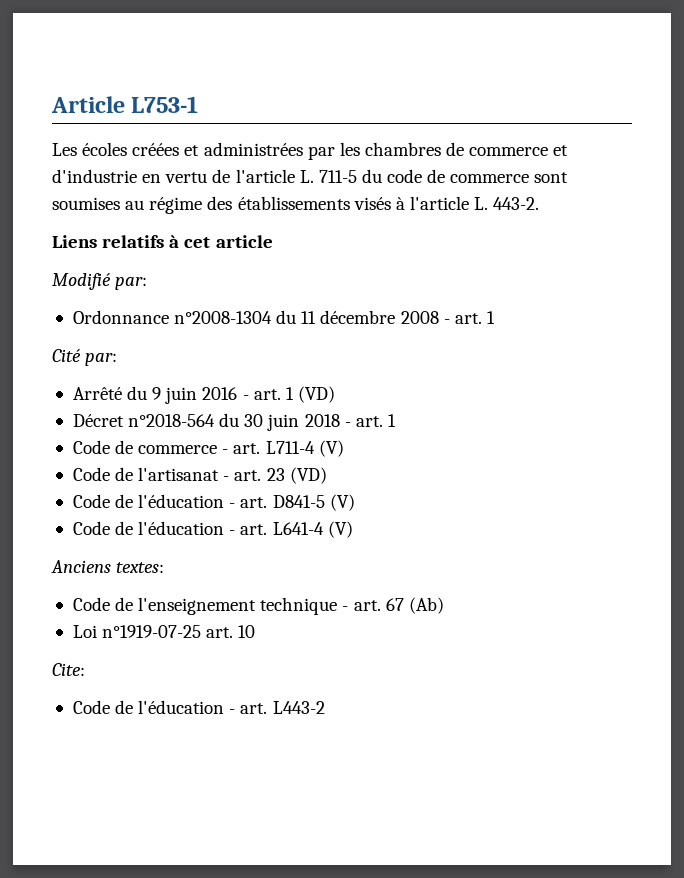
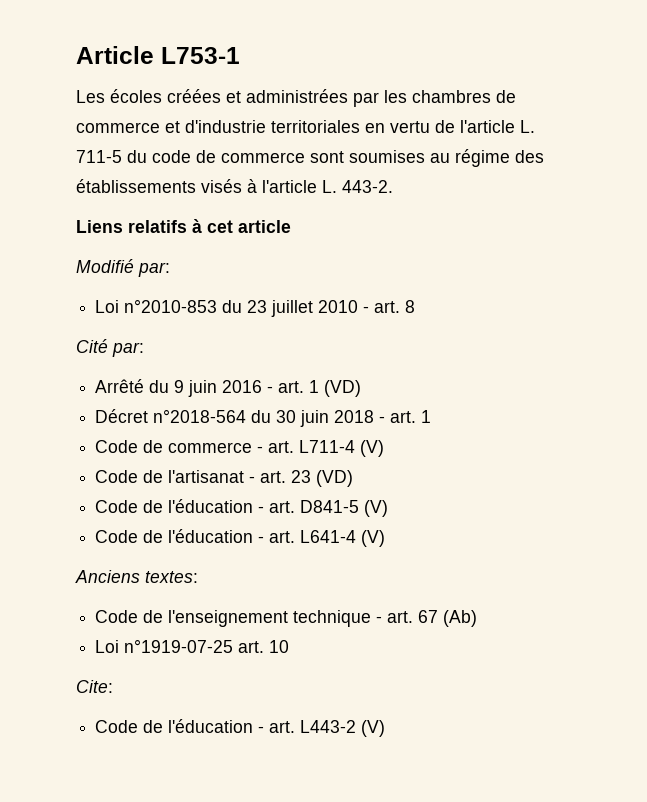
(137, 176) none -> [271,120,360,133] territoriales
[72,310,495,324] Ordonnance n°2008-1304 du 11 décembre 2008 - art. 1 -> [95,299,416,317] Loi n°2010-853 du 23 juillet 2010 - art. 8
(325, 707) none -> [361,720,386,737] (V)

